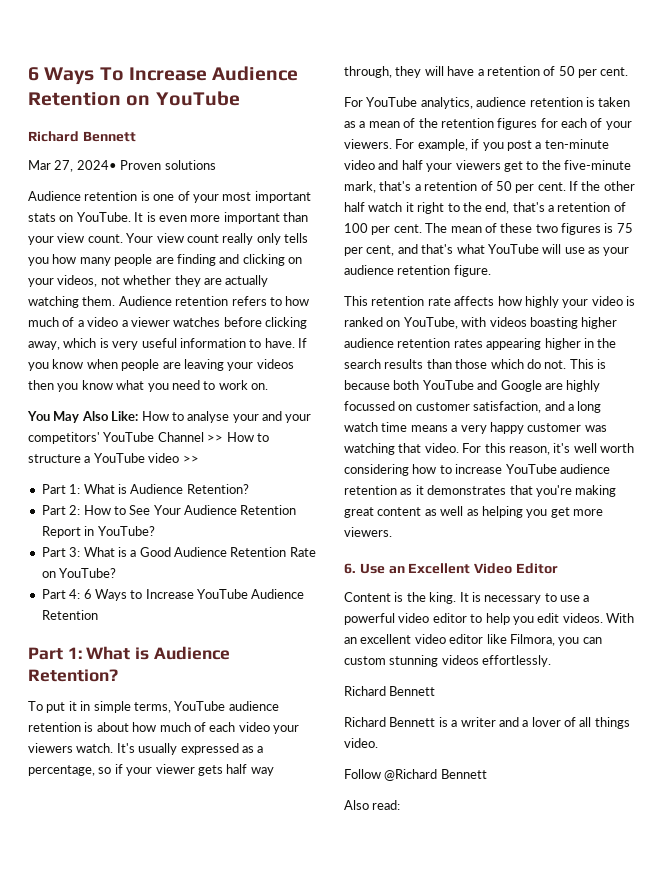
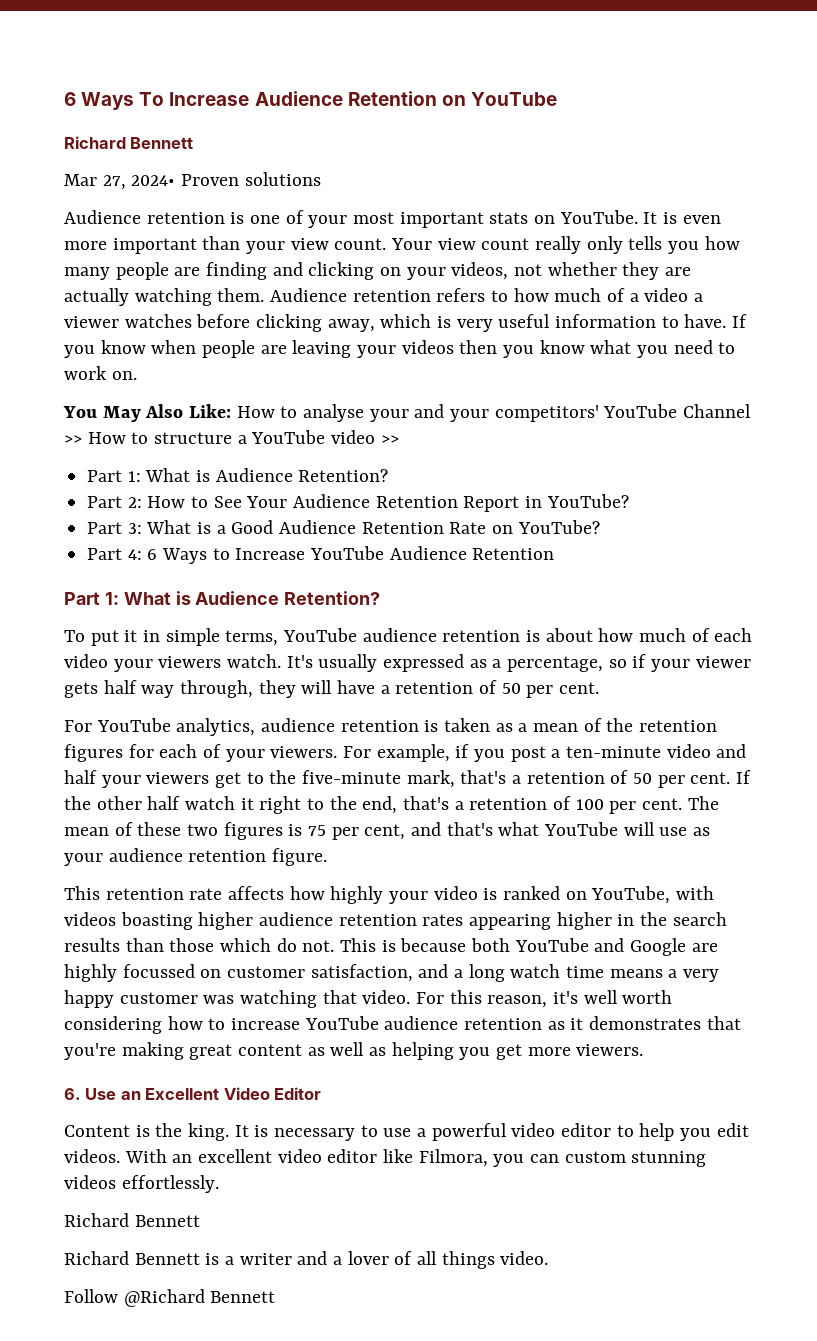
[344,800,401,810] // Also read: -> (276, 1297) none

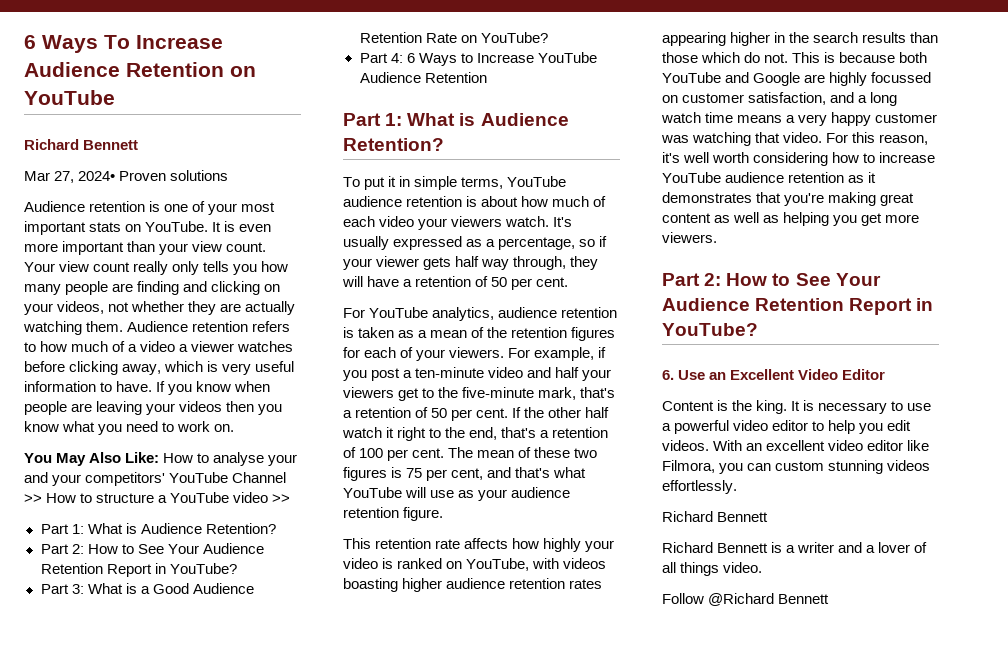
(644, 1050) none -> [662,273,881,286] [662,298,934,315] [662,323,758,336] // Part 2: How to See Your Audience Retention Report in YouTube?

